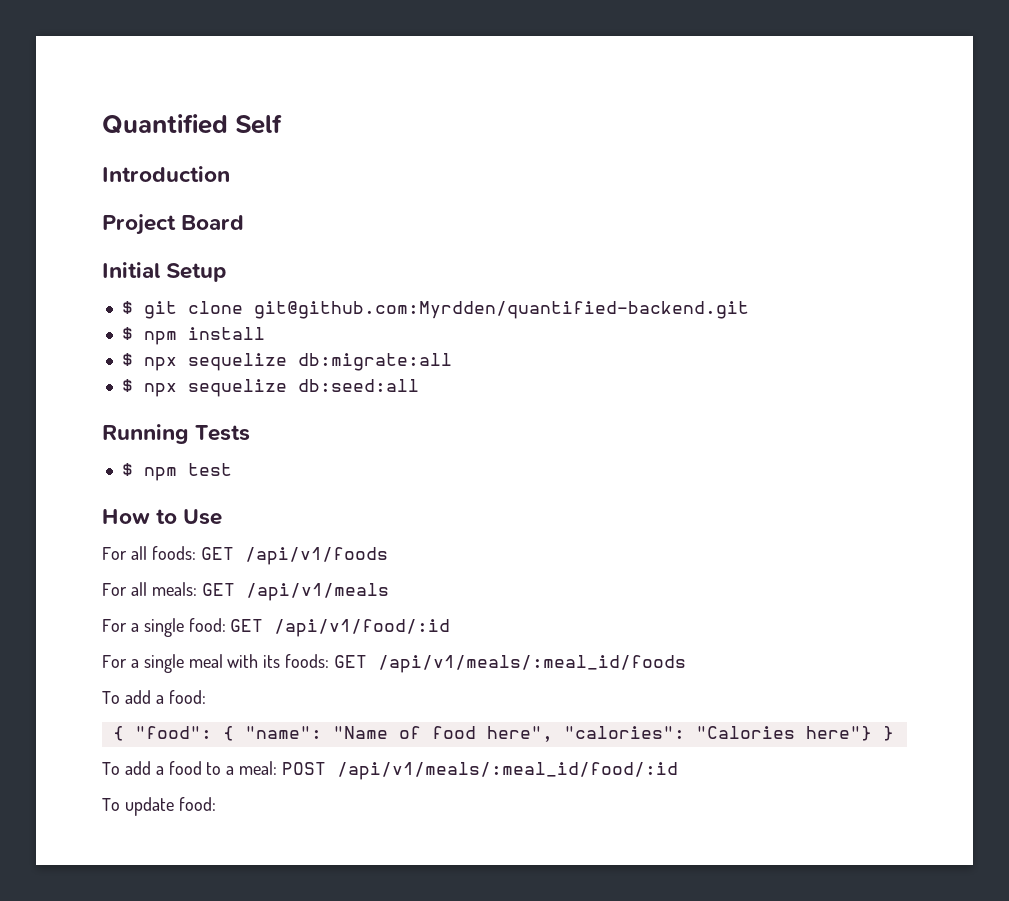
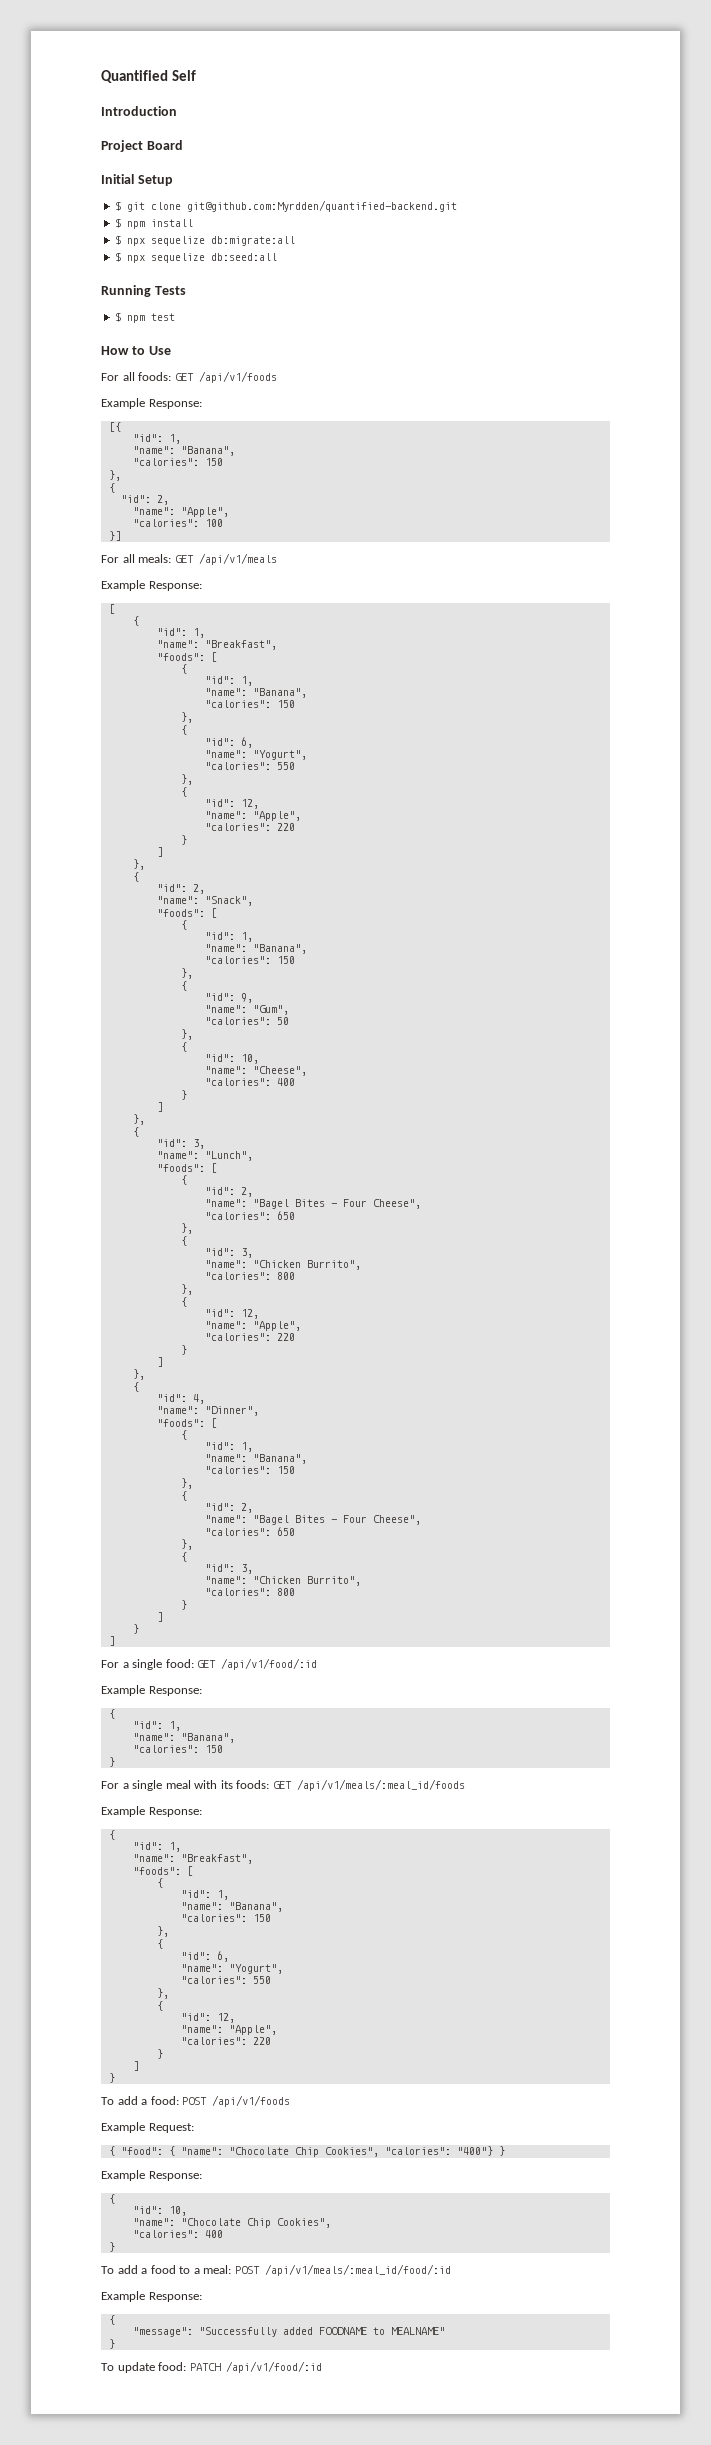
(388, 556) none -> [101,398,202,409] [108,422,121,432] [132,434,181,444] [132,446,235,456] [132,458,223,466] [108,470,121,481] [108,483,115,493] [120,495,169,505] [132,507,229,517] [132,519,223,527] [108,531,121,541] // Example Response: // [{ // "id": 1, // "name": "Banana", // "calories": 150 // }, // { // "id": 2, // "name": "Apple", // "calories": 100 // }]
(389, 592) none -> [101,580,202,591] [108,604,115,614] [132,616,139,626] [156,628,205,638] [156,640,277,650] [156,652,217,662] [180,664,187,674] [204,676,253,686] [204,688,307,698] [204,700,295,708] [180,712,193,723] [180,725,187,735] [204,737,253,748] [204,750,307,760] [204,762,295,770] [180,774,193,785] [180,787,187,797] [204,799,259,809] [204,811,301,821] [204,823,295,831] [180,835,187,845] [156,847,163,857] [132,859,145,870] [132,872,139,882] [156,884,205,894] [156,896,253,906] [156,908,217,918] [180,920,187,930] [204,932,253,942] [204,944,307,954] [204,956,295,964] [180,968,193,979] [180,981,187,991] [204,993,253,1003] [204,1005,289,1015] [204,1017,289,1025] [180,1029,193,1040] [180,1042,187,1052] [204,1054,259,1064] [204,1066,307,1076] [204,1078,295,1086] [180,1090,187,1100] [156,1102,163,1112] [132,1114,145,1125] [132,1127,139,1137] [156,1139,205,1149] [156,1151,253,1161] [156,1163,217,1173] [180,1175,187,1185] [204,1187,253,1197] [204,1199,421,1209] [204,1211,295,1220] [180,1223,193,1234] [180,1236,187,1246] [204,1248,253,1258] [204,1260,361,1270] [204,1272,295,1280] [180,1284,193,1295] [180,1297,187,1307] [204,1309,259,1319] [204,1321,301,1331] [204,1333,295,1341] [180,1345,187,1355] [156,1357,163,1367] [132,1369,145,1380] [132,1382,139,1392] [156,1394,205,1404] [156,1406,259,1416] [156,1418,217,1428] [180,1430,187,1440] [204,1442,253,1452] [204,1454,307,1464] [204,1466,295,1474] [180,1478,193,1489] [180,1491,187,1501] [204,1503,253,1513] [204,1515,421,1525] [204,1527,295,1536] [180,1539,193,1550] [180,1552,187,1562] [204,1564,253,1574] [204,1576,361,1586] [204,1588,295,1596] [180,1600,187,1610] [156,1612,163,1622] [132,1624,139,1634] [108,1636,115,1646] // Example Response: // [ // { // "id": 1, // "name": "Breakfast", // "foods": [ // { // "id": 1, // "name": "Banana", // "calories": 150 // }, // { // "id": 6, // "name": "Yogurt", // "calories": 550 // }, // { // "id": 12, // "name": "Apple", // "calories": 220 // } // ] // }, // { // "id": 2, // "name": "Snack", // "foods": [ // { // "id": 1, // "name": "Banana", // "calories": 150 // }, // { // "id": 9, // "name": "Gum", // "calories": 50 // }, // { // "id": 10, // "name": "Cheese", // "calories": 400 // } // ] // }, // { // "id": 3, // "name": "Lunch", // "foods": [ // { // "id": 2, // "name": "Bagel Bites - Four Cheese", // "calories": 650 // }, // { // "id": 3, // "name": "Chicken Burrito", // "calories": 800 // }, // { // "id": 12, // "name": "Apple", // "calories": 220 // } // ] // }, // { // "id": 4, // "name": "Dinner", // "foods": [ // { // "id": 1, // "name": "Banana", // "calories": 150 // }, // { // "id": 2, // "name": "Bagel Bites - Four Cheese", // "calories": 650 // }, // { // "id": 3, // "name": "Chicken Burrito", // "calories": 800 // } // ] // } // ]
(451, 628) none -> [101,1685,202,1696] [108,1709,115,1719] [132,1721,181,1731] [132,1733,235,1743] [132,1745,223,1753] [108,1757,115,1767] // Example Response: // { // "id": 1, // "name": "Banana", // "calories": 150 // }
(687, 664) none -> [101,1806,202,1817] [108,1830,115,1840] [132,1842,181,1852] [132,1854,253,1864] [132,1866,193,1876] [156,1878,163,1888] [180,1890,229,1900] [180,1902,283,1912] [180,1914,271,1922] [156,1926,169,1937] [156,1939,163,1949] [180,1951,229,1962] [180,1964,283,1974] [180,1976,271,1984] [156,1988,169,1999] [156,2001,163,2011] [180,2013,235,2023] [180,2025,277,2035] [180,2037,271,2045] [156,2049,163,2059] [132,2061,139,2071] [108,2073,115,2083] // Example Response: // { // "id": 1, // "name": "Breakfast", // "foods": [ // { // "id": 1, // "name": "Banana", // "calories": 150 // }, // { // "id": 6, // "name": "Yogurt", // "calories": 550 // }, // { // "id": 12, // "name": "Apple", // "calories": 220 // } // ] // }
(206, 697) none -> [182,2095,291,2107] [101,2122,194,2133] POST /api/v1/foods // Example Request:
[332,726,872,742] "Name of food here", "calories": "Calories here"} -> [228,2146,505,2157] [101,2170,202,2181] [108,2194,115,2204] [132,2206,187,2216] [132,2218,331,2228] [132,2230,223,2238] "Chocolate Chip Cookies", "calories": "400"} } // Example Response: // { // "id": 10, // "name": "Chocolate Chip Cookies", // "calories": 400 //
(679, 771) none -> [101,2291,202,2302] [108,2315,115,2325] [132,2327,445,2337] [108,2339,115,2349] // Example Response: // { // "message": "Successfully added FOODNAME to MEALNAME" // }
(216, 804) none -> [189,2361,322,2373] PATCH /api/v1/food/:id

